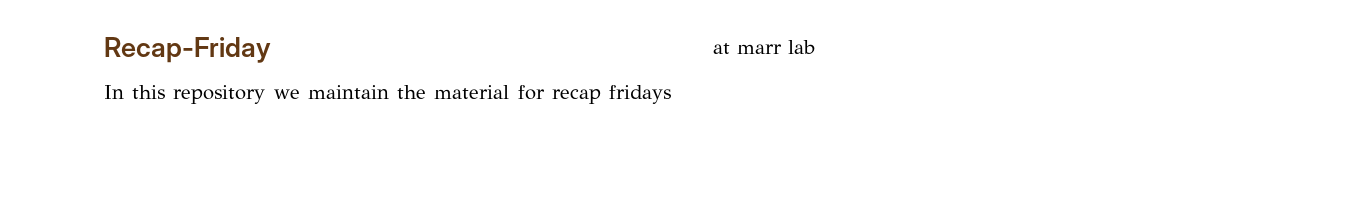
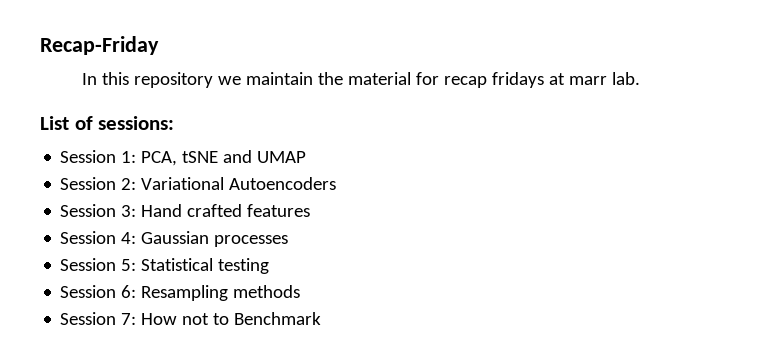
[788,40,815,54] lab -> [612,72,641,85] [40,116,175,130] [60,150,307,166] [60,177,337,190] [60,204,311,217] [60,231,289,247] [60,258,270,274] [60,285,301,301] [60,312,322,325] lab. // List of sessions: // Session 1: PCA, tSNE and UMAP // Session 2: Variational Autoencoders // Session 3: Hand crafted features // Session 4: Gaussian processes // Session 5: Statistical testing // Session 6: Resampling methods // Session 7: How not to Benchmark

